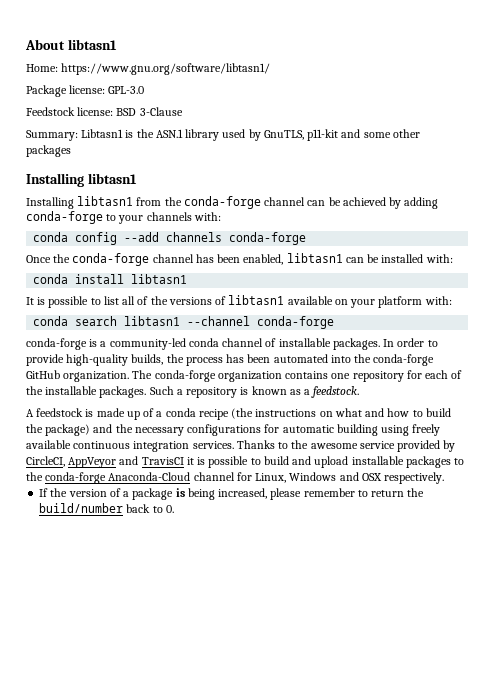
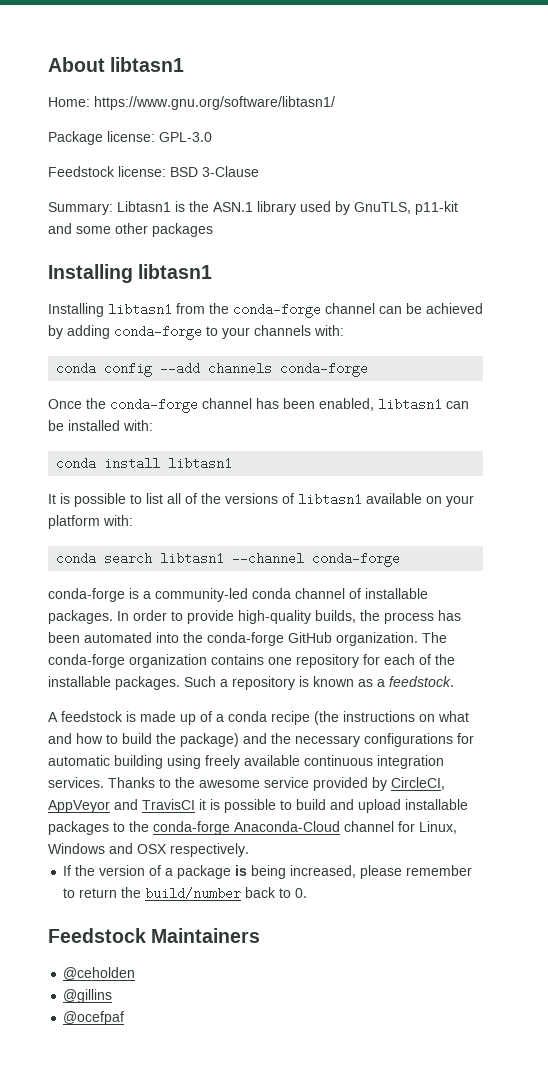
(174, 509) none -> [48,928,261,943] [63,967,136,980] [63,989,113,1003] [63,1011,125,1025] // Feedstock Maintainers // @ceholden // @gillins // @ocefpaf

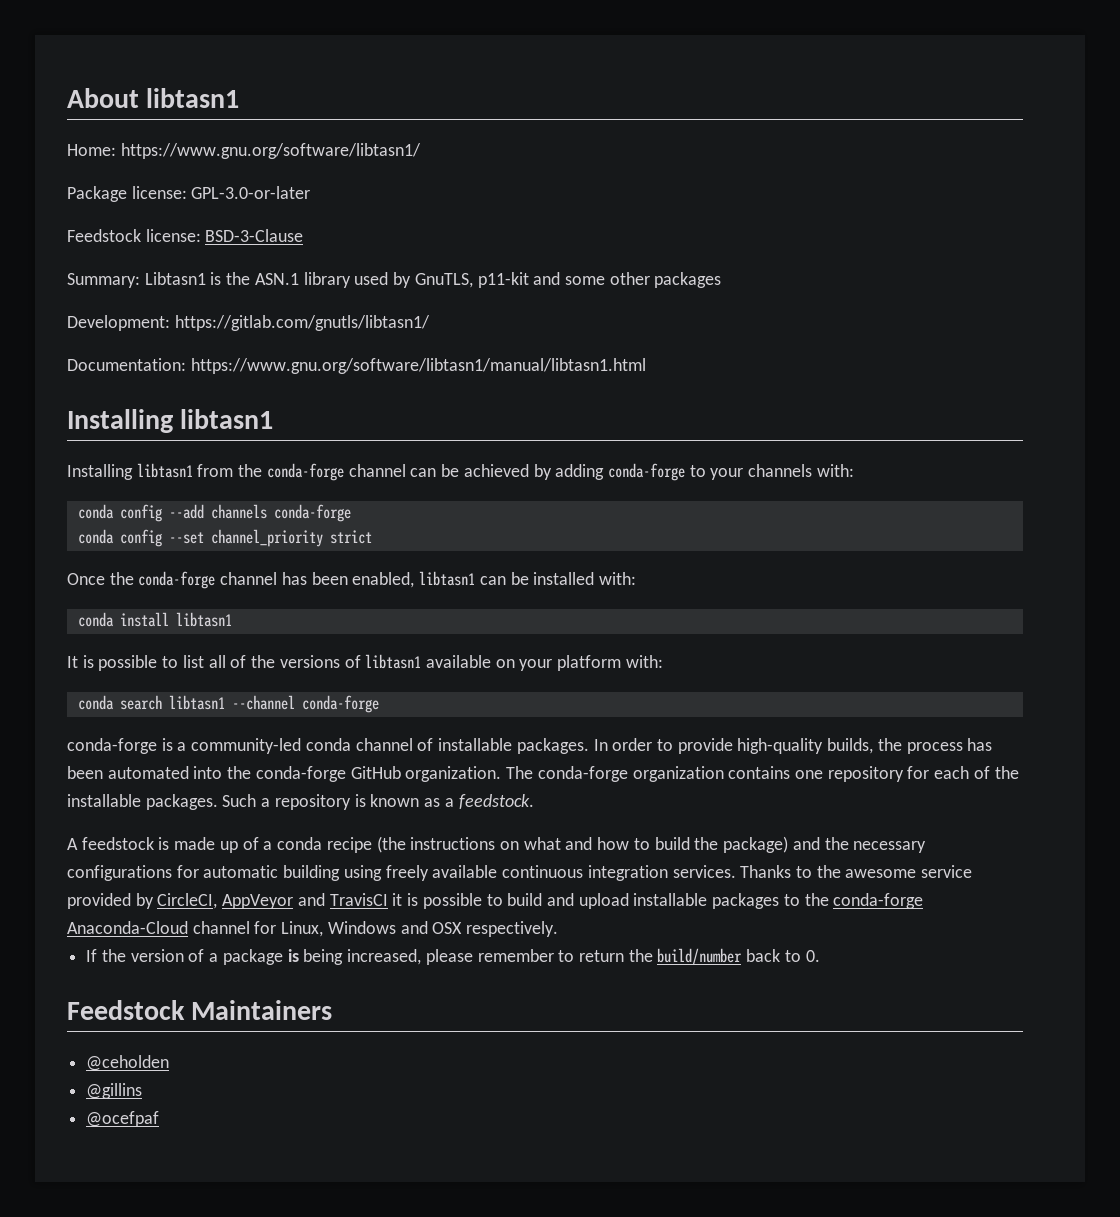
[159,132,212,142] GPL-3.0 -> [191,186,311,199] GPL-3.0-or-later
[170,166,259,177] BSD 3-Clause -> [205,229,304,242] BSD-3-Clause
(213, 230) none -> [67,315,430,331] [67,358,646,374] // Development: https://gitlab.com/gnutls/libtasn1/ // Documentation: https://www.gnu.org/software/libtasn1/manual/libtasn1.html
(369, 369) none -> [77,529,372,547] // conda config --set channel_priority strict

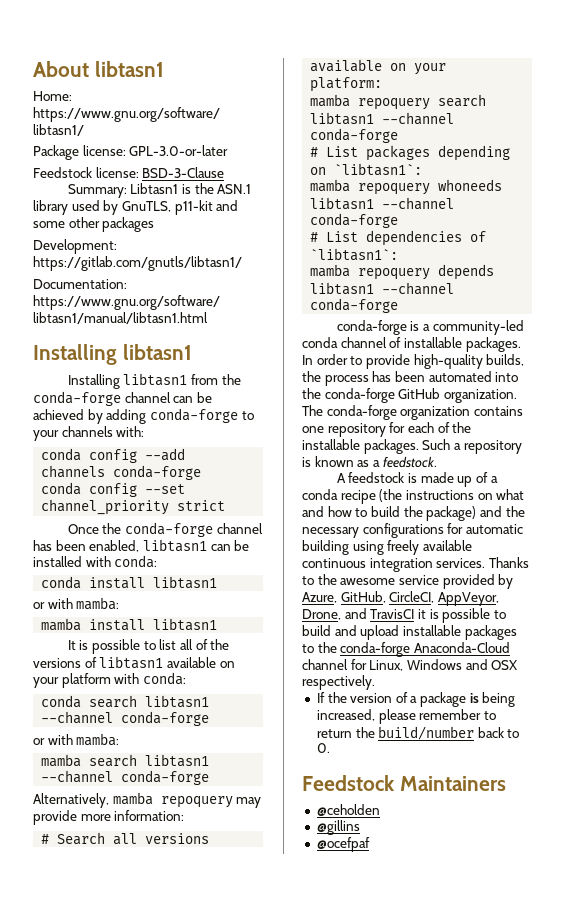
[598,572,636,585] with: -> [85,555,158,568] with conda:
(232, 619) none -> [33,597,120,610] [41,618,218,631] // or with mamba: // mamba install libtasn1
[625,655,663,668] with: -> [114,672,186,685] with conda:
(379, 704) none -> [33,733,120,746] [41,754,210,767] [41,770,210,785] [33,792,262,808] [33,810,185,825] [41,832,210,845] [310,59,447,75] [310,77,383,92] [310,94,487,110] [310,112,455,125] [310,128,399,143] [310,145,511,161] [310,163,423,176] [310,179,503,195] [310,197,455,210] [310,213,399,228] [310,230,487,246] [310,248,399,261] [310,264,495,280] [310,282,455,295] [310,298,399,313] // or with mamba: // mamba search libtasn1 --channel conda-forge // Alternatively, mamba repoquery may provide more information: // # Search all versions available on your platform: // mamba repoquery search libtasn1 --channel conda-forge // # List packages depending on `libtasn1`: // mamba repoquery whoneeds libtasn1 --channel conda-forge // # List dependencies of `libtasn1`: // mamba repoquery depends libtasn1 --channel conda-forge
[157,893,294,909] CircleCI, AppVeyor -> [302,591,499,606] [302,609,341,620] Azure, GitHub, CircleCI, AppVeyor, Drone,

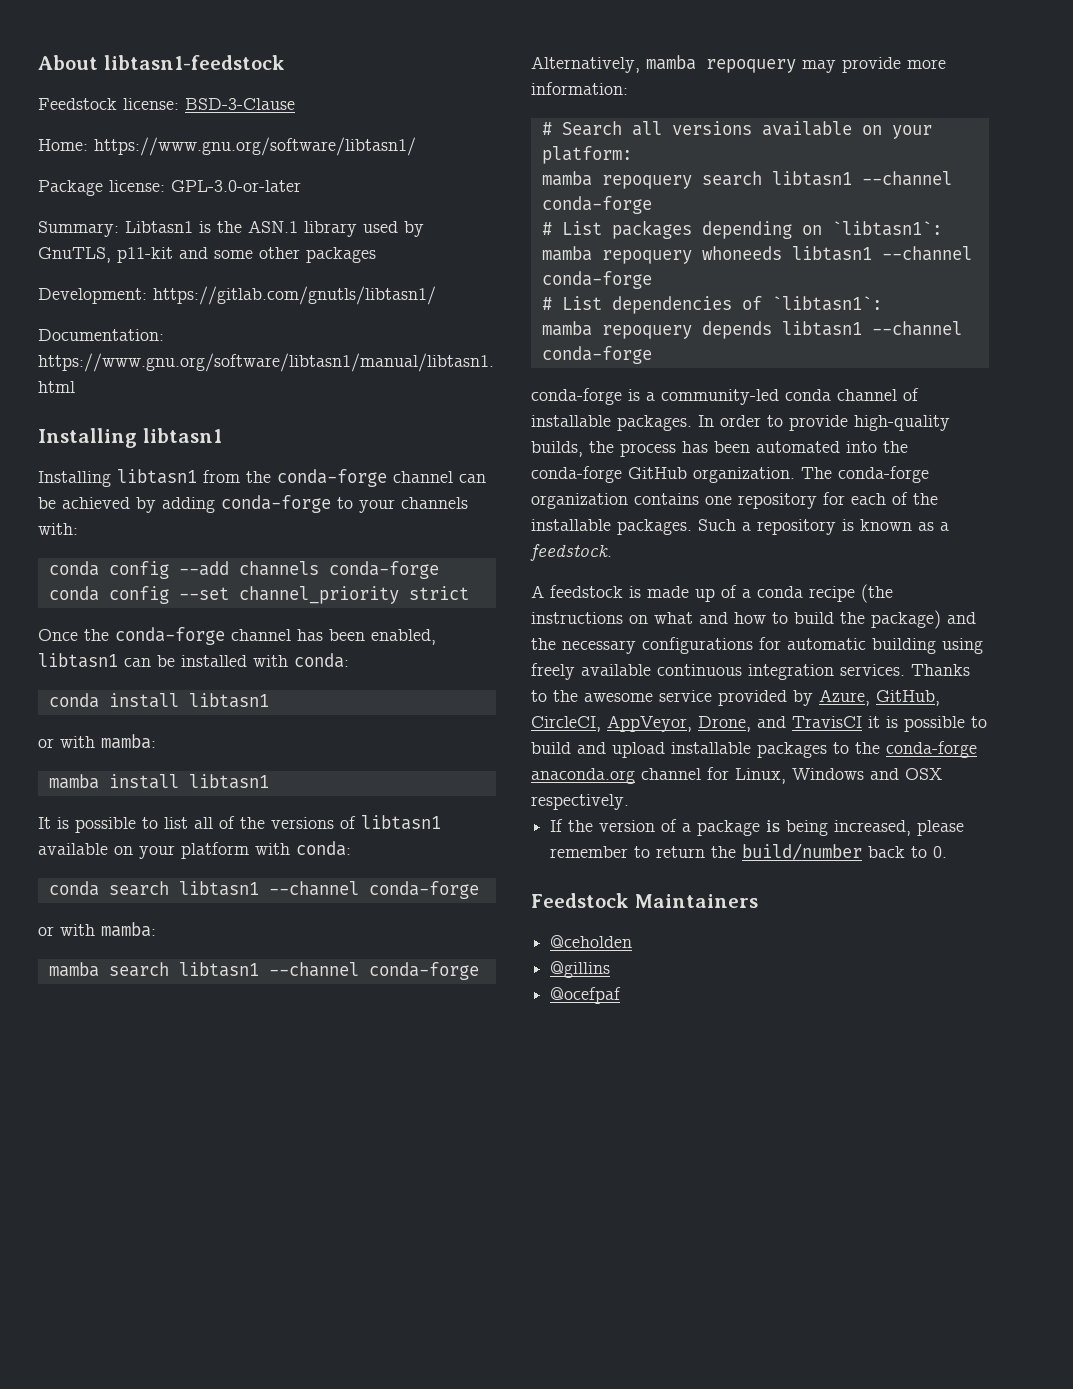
[94,61,164,77] libtasn1 -> [103,55,285,70] [38,98,295,110] libtasn1-feedstock // Feedstock license: BSD-3-Clause
[33,167,225,178] // Feedstock license: BSD-3-Clause -> (301, 186) none
[413,642,510,653] Anaconda-Cloud -> [531,768,635,784] anaconda.org

